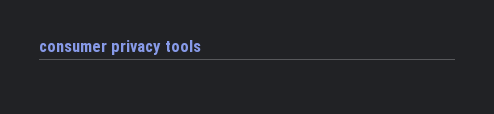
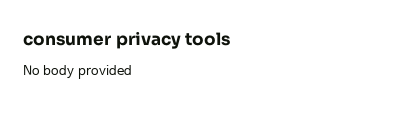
(201, 46) none -> [23,65,132,79] // No body provided

